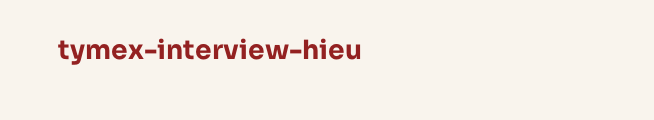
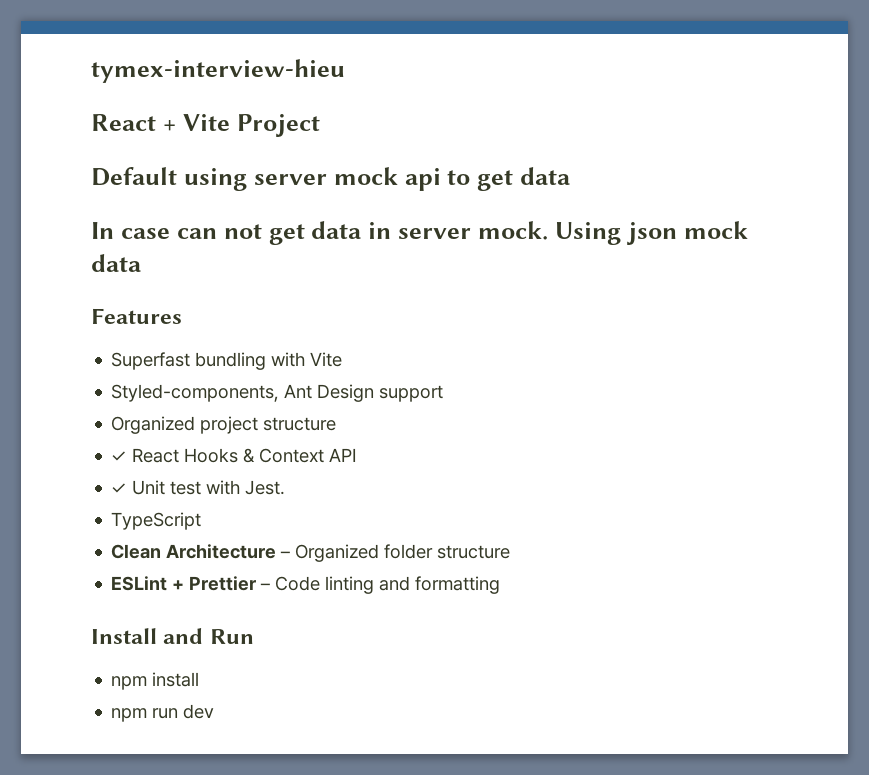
(362, 51) none -> [91,114,320,137] [91,167,571,191] [91,221,748,245] [91,254,141,272] [91,308,182,324] [111,352,343,370] [111,384,444,402] [111,416,337,434] [111,448,358,463] [111,480,286,495] [111,512,202,530] [111,544,511,562] [111,576,501,594] [91,628,254,644] [111,672,200,690] [111,704,215,722] // React + Vite Project // Default using server mock api to get data // In case can not get data in server mock. Using json mock data // Features // Superfast bundling with Vite // Styled-components, Ant Design support // Organized project structure // ✓ React Hooks & Context API // ✓ Unit test with Jest. // TypeScript // Clean Architecture – Organized folder structure // ESLint + Prettier – Code linting and formatting // Install and Run // npm install // npm run dev

